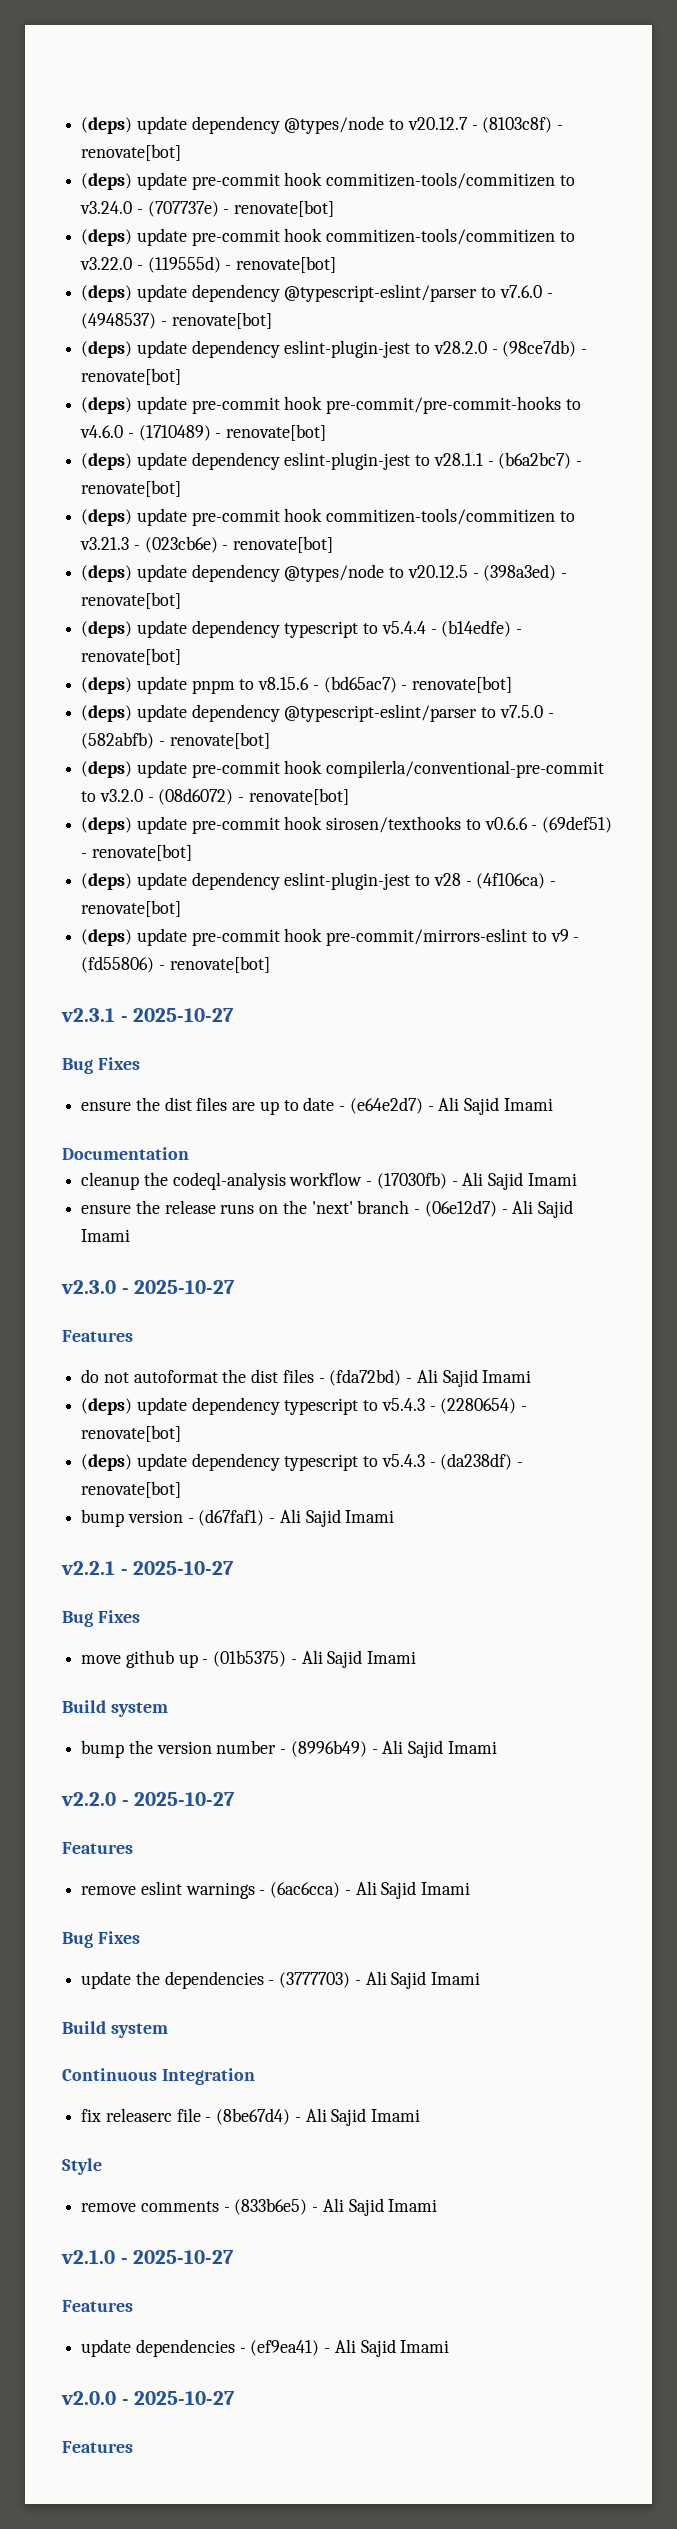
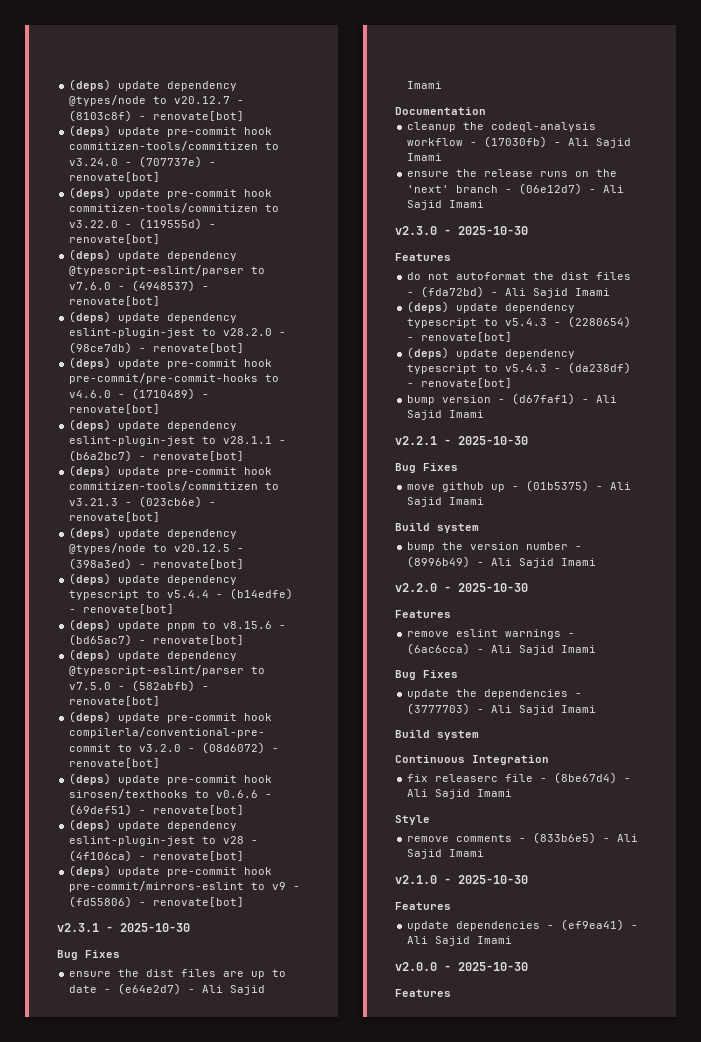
[133,1008,235,1022] 2025-10-27 -> [120,923,190,932] 2025-10-30
[134,1280,236,1294] 2025-10-27 -> [458,226,528,235] 2025-10-30
[133,1561,235,1575] 2025-10-27 -> [458,436,528,445] 2025-10-30
[134,1792,236,1806] 2025-10-27 -> [458,583,528,592] 2025-10-30
[133,2250,235,2264] 2025-10-27 -> [458,875,528,884] 2025-10-30
[134,2391,236,2405] 2025-10-27 -> [458,962,528,971] 2025-10-30

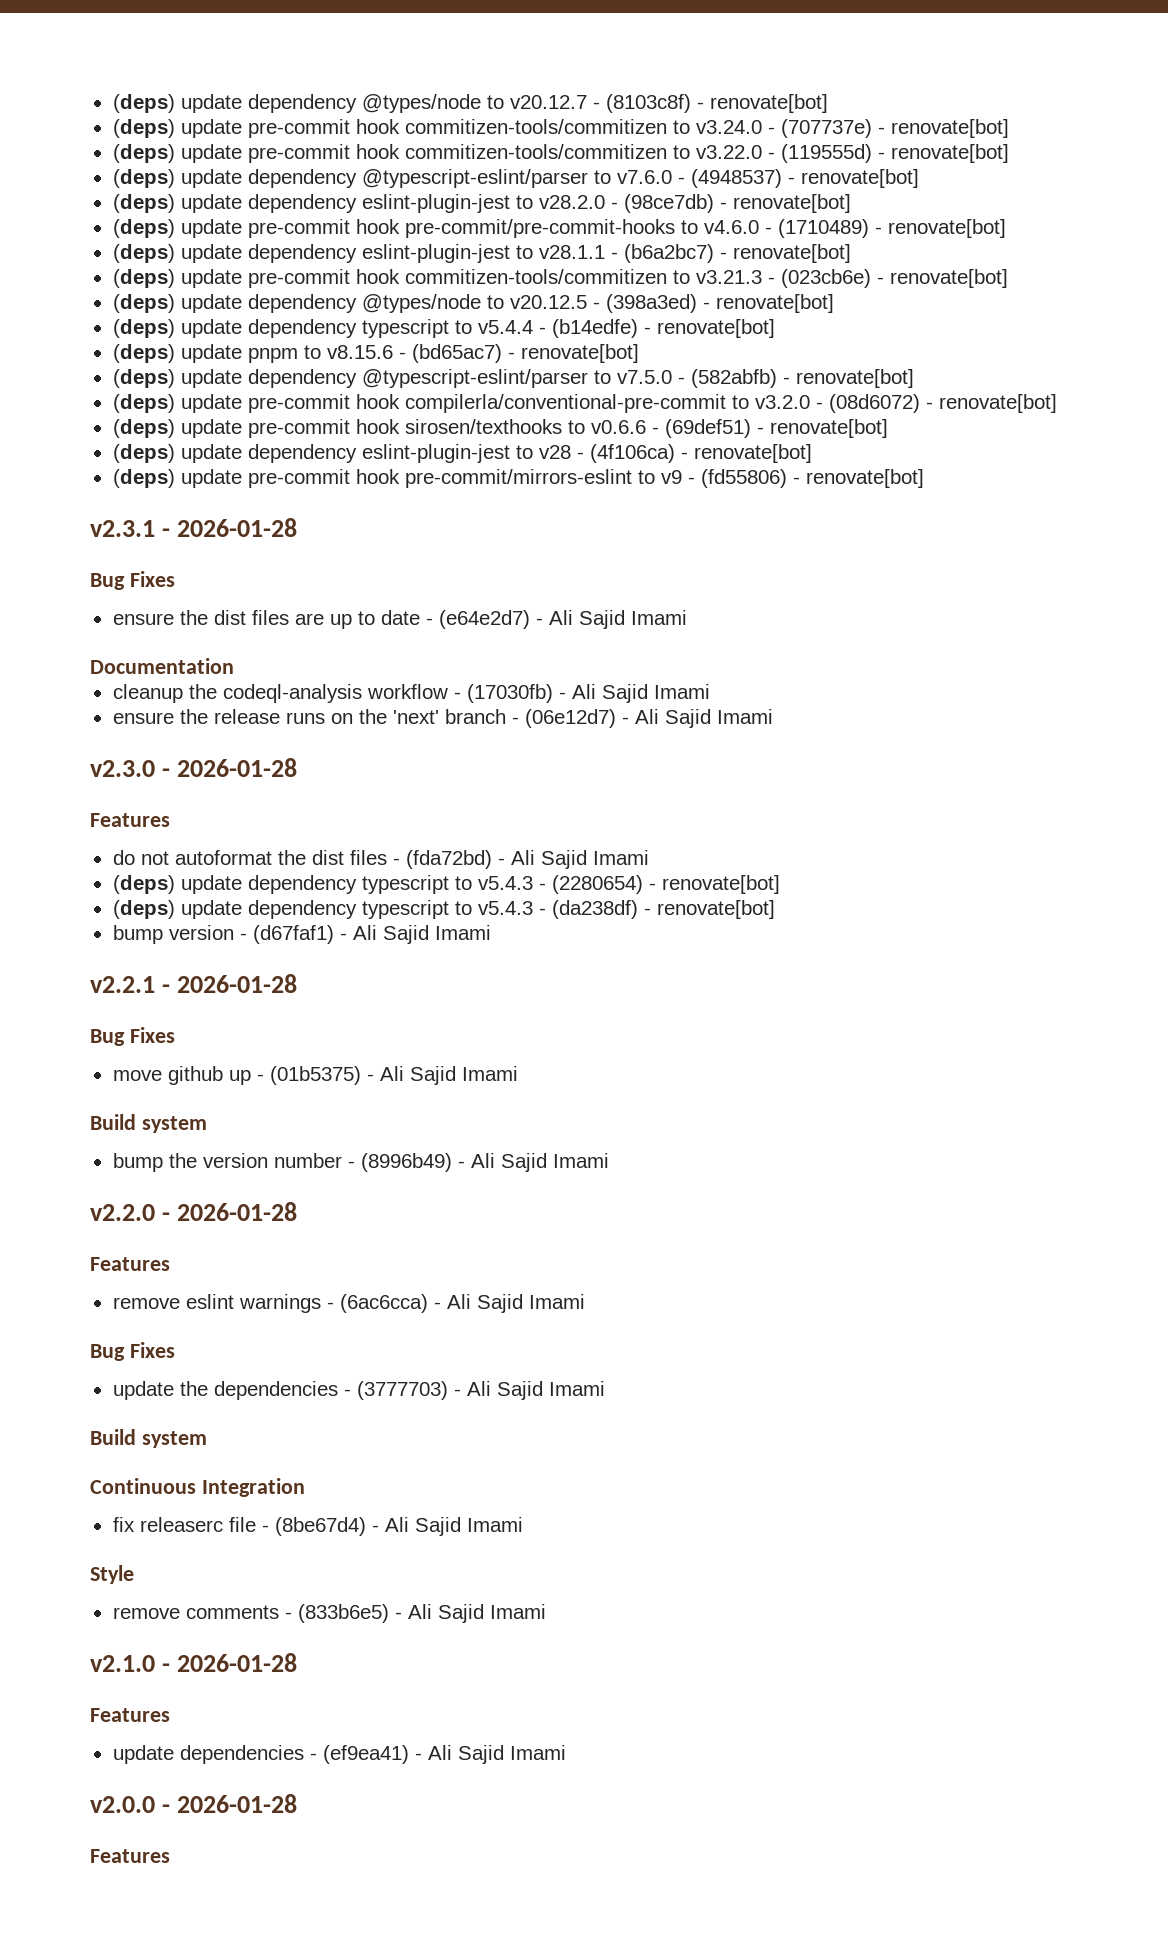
[120,923,190,932] 2025-10-30 -> [176,518,297,537] 2026-01-28
[458,226,528,235] 2025-10-30 -> [176,758,297,777] 2026-01-28
[458,436,528,445] 2025-10-30 -> [176,974,297,993] 2026-01-28
[458,583,528,592] 2025-10-30 -> [176,1202,297,1221] 2026-01-28
[458,875,528,884] 2025-10-30 -> [176,1653,297,1672] 2026-01-28
[458,962,528,971] 2025-10-30 -> [176,1794,297,1813] 2026-01-28

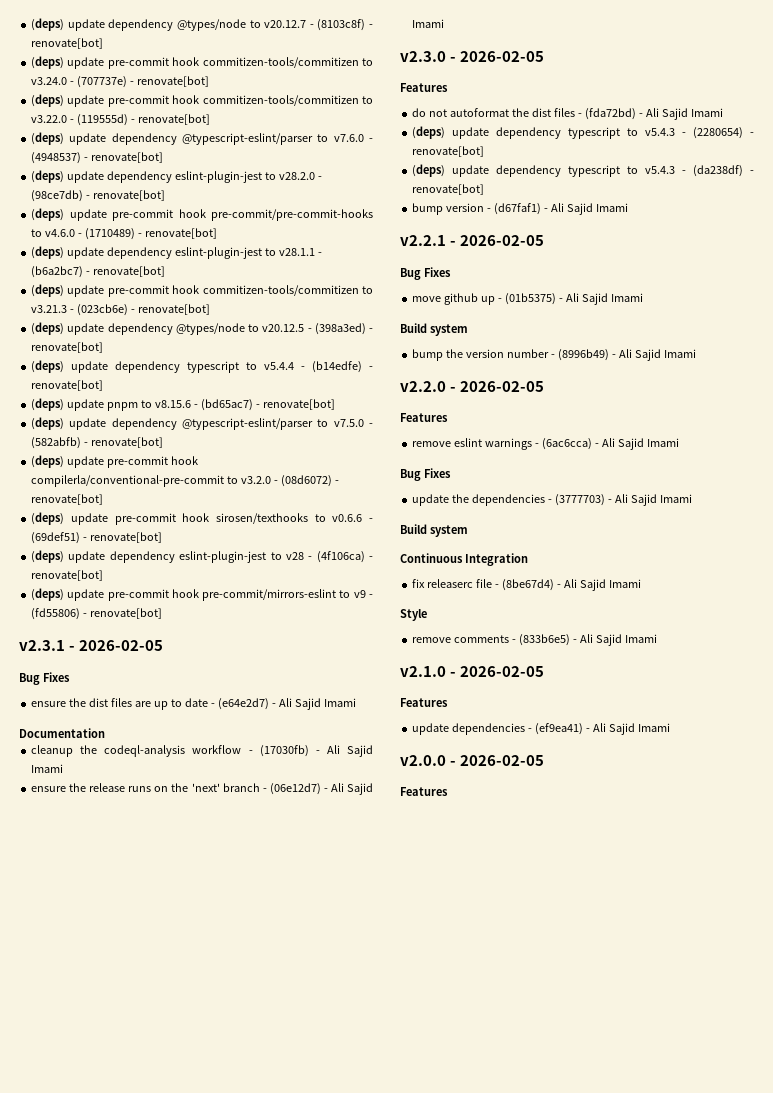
[176,518,297,537] 2026-01-28 -> [79,640,164,651] 2026-02-05
[176,758,297,777] 2026-01-28 -> [460,51,545,62] 2026-02-05
[176,974,297,993] 2026-01-28 -> [460,235,545,246] 2026-02-05
[176,1202,297,1221] 2026-01-28 -> [460,381,545,392] 2026-02-05
[176,1653,297,1672] 2026-01-28 -> [460,666,545,677] 2026-02-05
[176,1794,297,1813] 2026-01-28 -> [460,755,545,766] 2026-02-05

